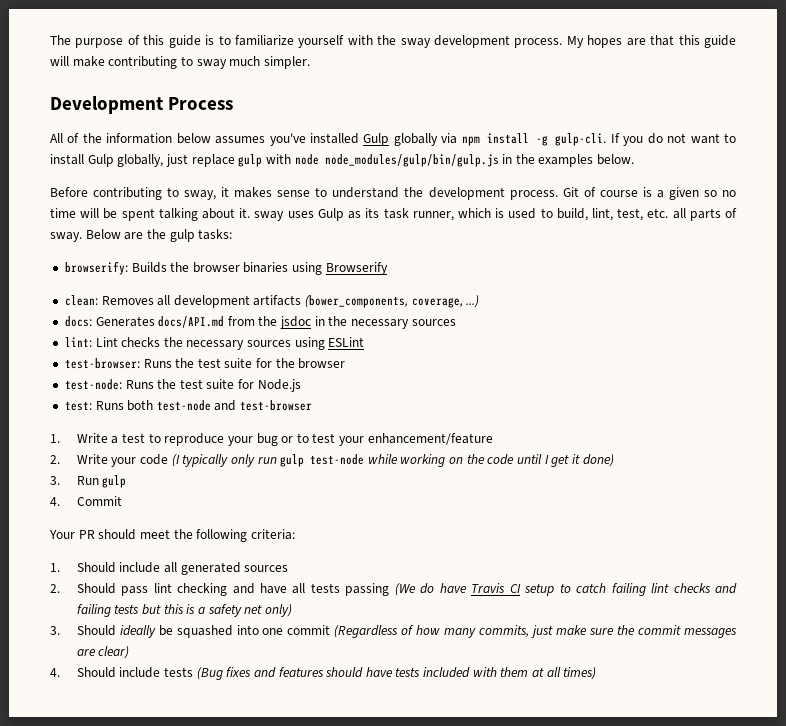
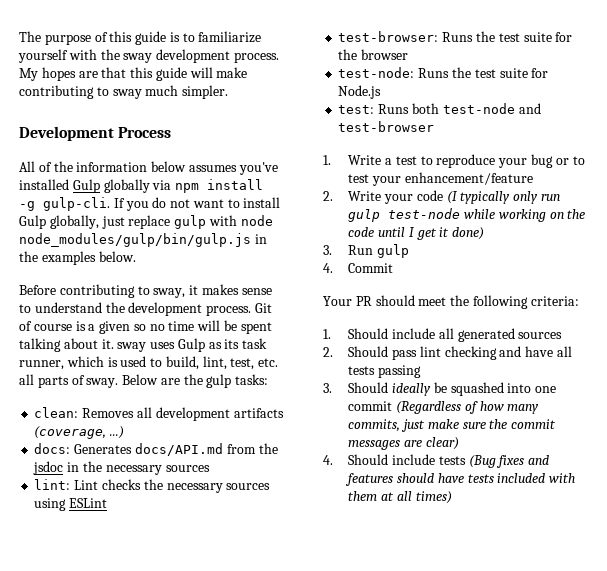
[64,261,388,275] // browserify: Builds the browser binaries using Browserify -> (269, 379) none
[305,295,463,308] (bower_components, coverage, -> [34,426,107,439] (coverage,
[394,583,737,596] [76,604,292,617] (We do have Travis CI setup to catch failing lint checks and failing tests but this is a safety net only) -> (422, 371) none

